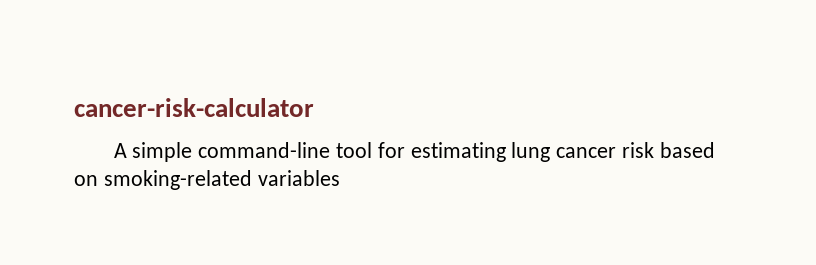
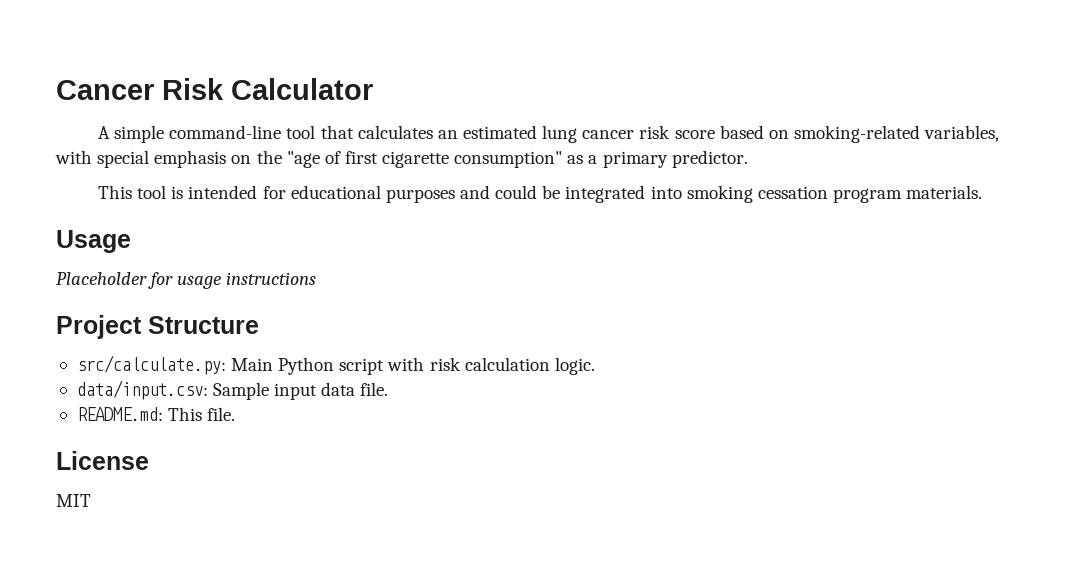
[74,98,314,117] cancer-risk-calculator -> [56,78,373,100] Cancer Risk Calculator
[377,142,506,162] for estimating -> [320,125,538,139] that calculates an estimated
(655, 150) none -> [674,130,715,139] score
[257,170,340,186] variables -> [924,125,1000,142] [55,150,748,168] [98,185,983,203] [56,230,131,253] [56,272,317,289] [56,315,259,339] [76,355,595,375] [76,380,389,400] [76,407,236,421] [56,451,149,470] [56,494,91,507] variables, with special emphasis on the "age of first cigarette consumption" as a primary predictor. // This tool is intended for educational purposes and could be integrated into smoking cessation program materials. // Usage // Placeholder for usage instructions // Project Structure // src/calculate.py: Main Python script with risk calculation logic. // data/input.csv: Sample input data file. // README.md: This file. // License // MIT

